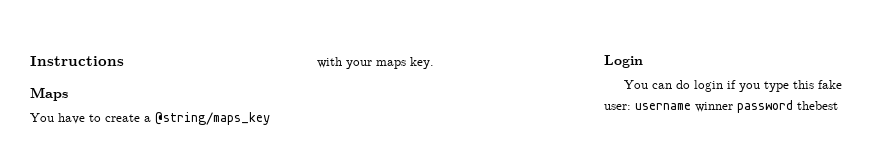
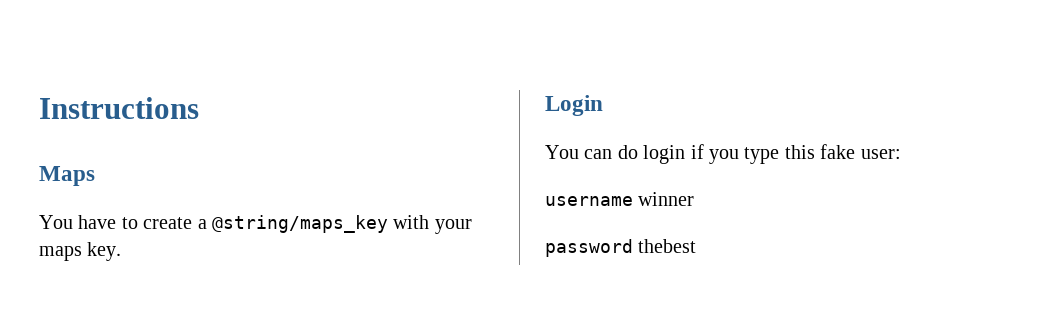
(631, 107) none -> (901, 154) //
(733, 107) none -> (695, 199) //

